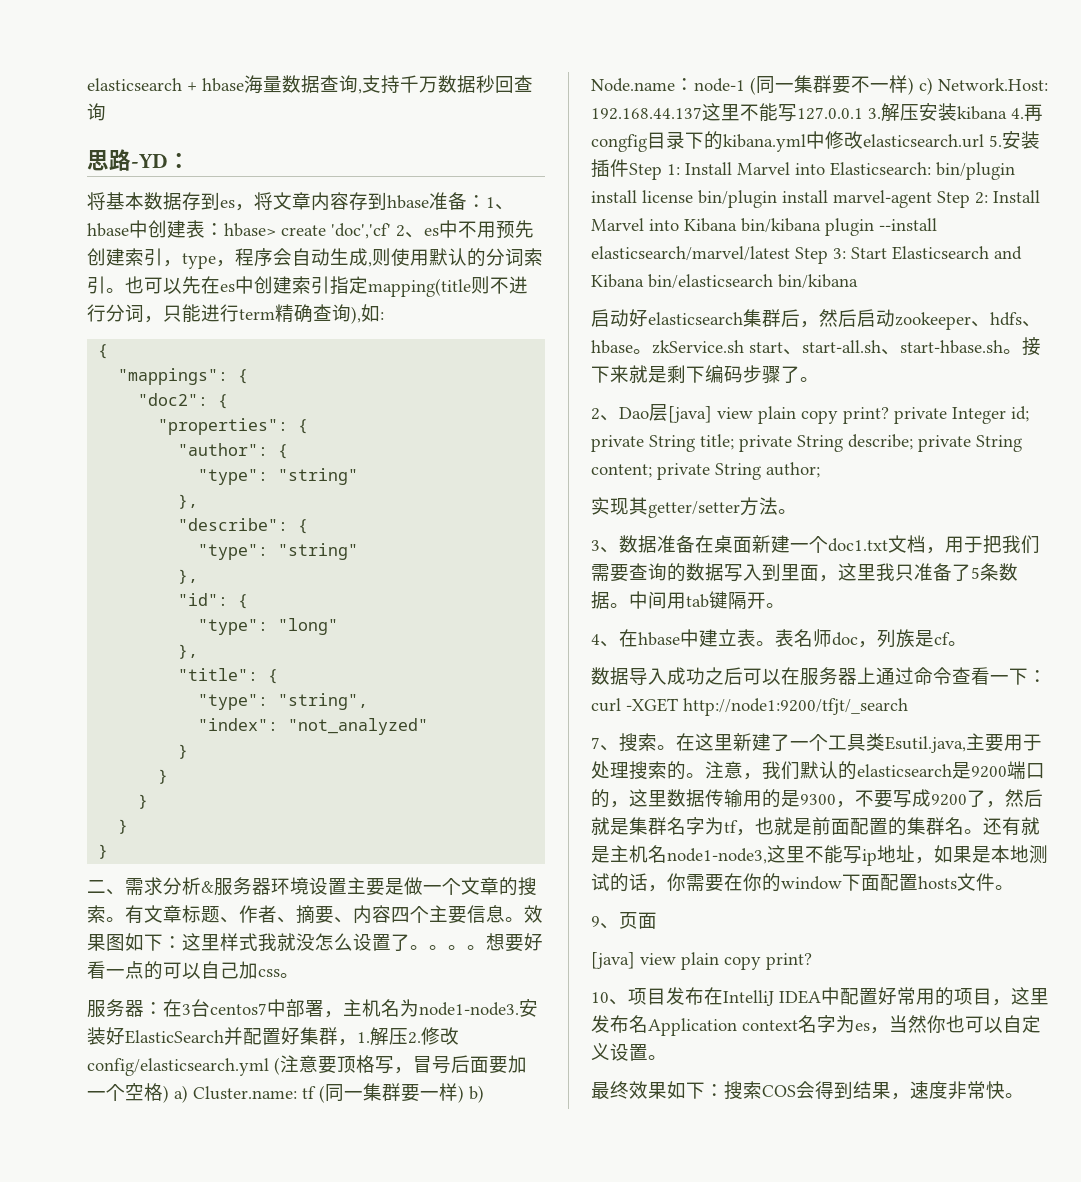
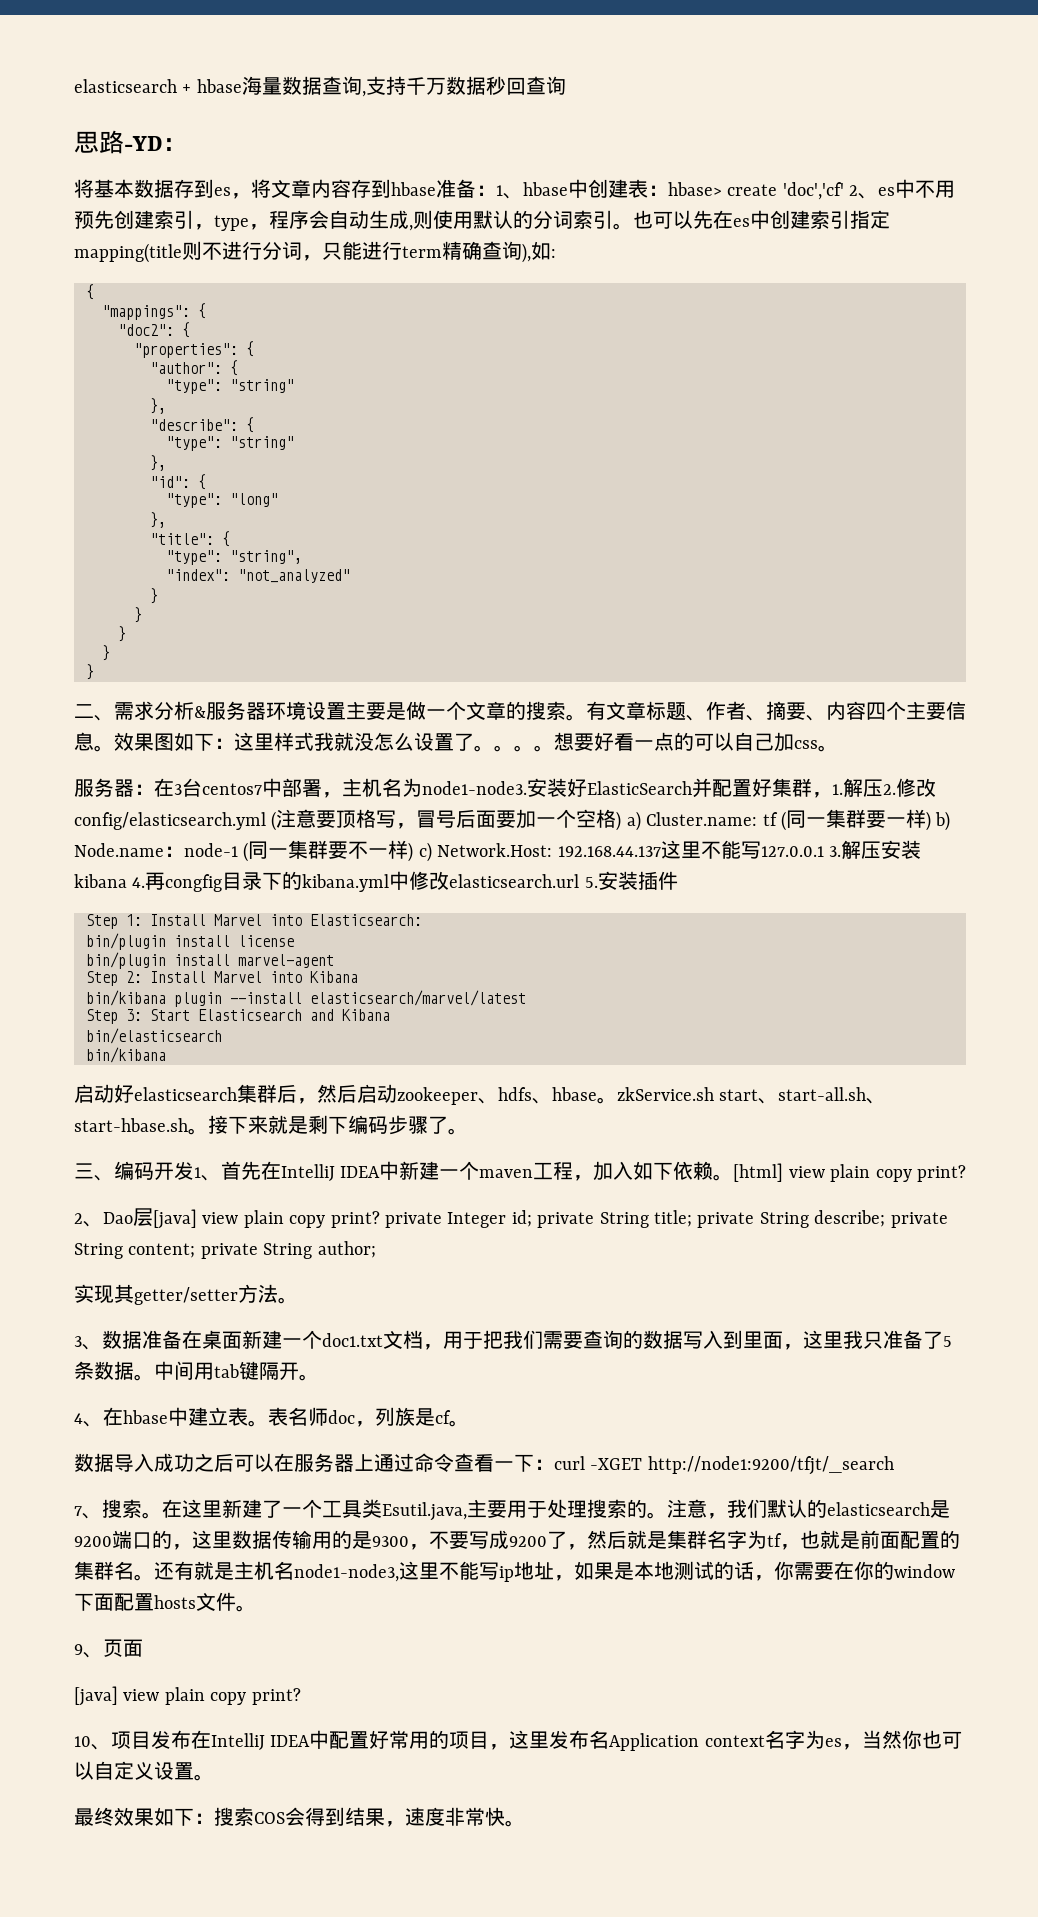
(629, 168) none -> (678, 880) //
(931, 169) none -> (422, 920) //
(693, 196) none -> (294, 941) //
(932, 199) none -> (334, 961) //
(737, 225) none -> (358, 977) //
(790, 253) none -> (526, 998) //
(644, 281) none -> (390, 1015) //
(773, 281) none -> (222, 1036) //
(819, 379) none -> [74,1161,966,1182] // 三、编码开发1、首先在IntelliJ IDEA中新建一个maven工程，加入如下依赖。[html] view plain copy print?

